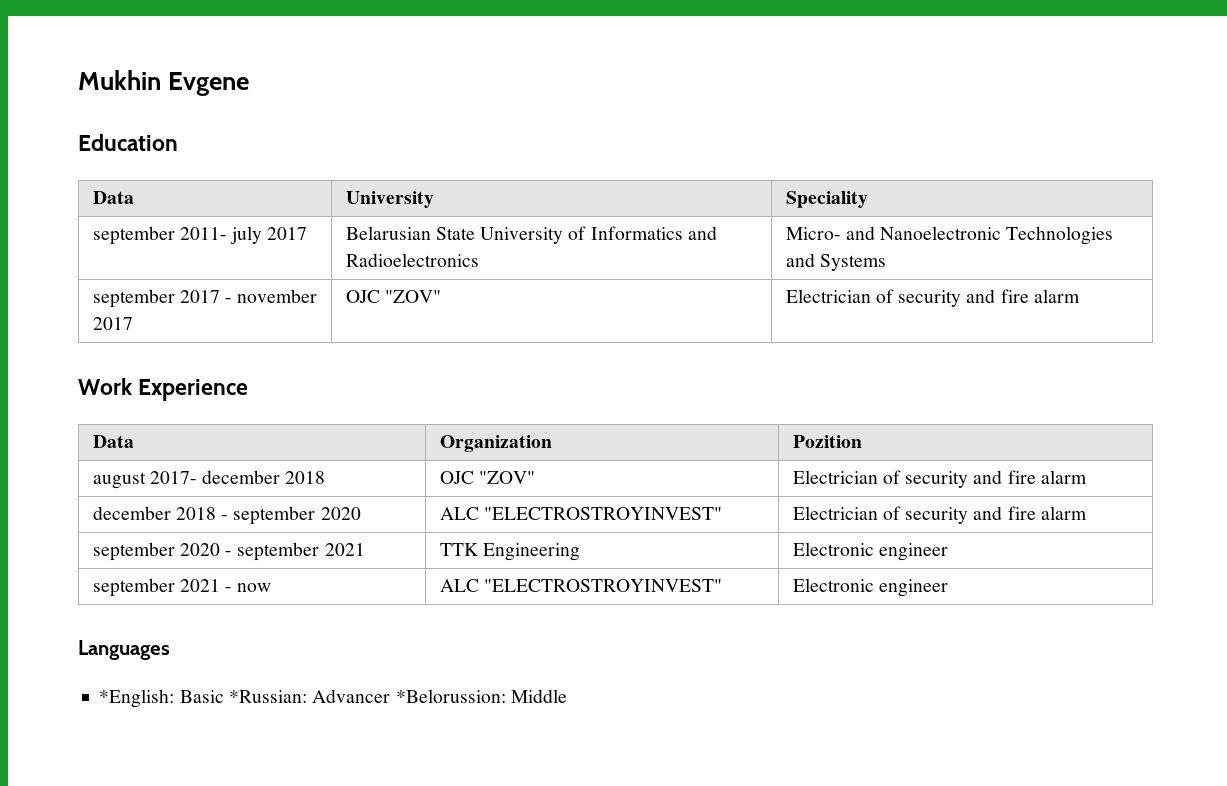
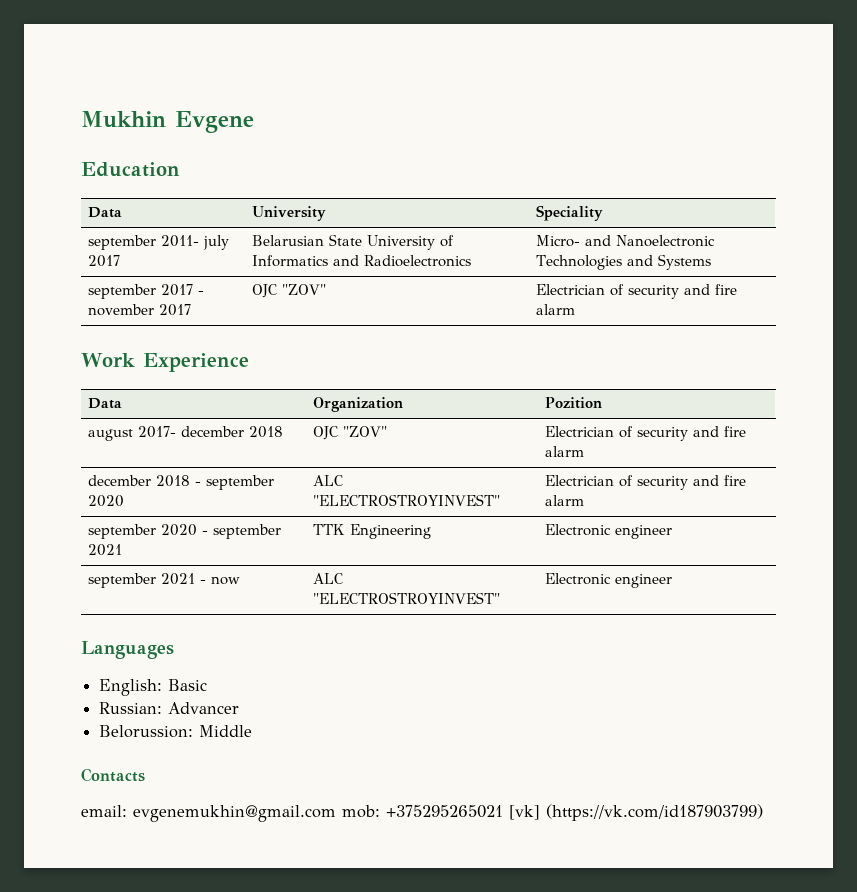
[99,689,175,708] *English: -> [99,679,163,696] English:
[228,690,307,703] *Russian: -> [99,702,163,714] // Russian:
[395,689,506,703] *Belorussion: -> [99,725,194,738] // Belorussion:
(567, 696) none -> [81,768,145,782] [81,804,763,822] // Contacts // email: evgenemukhin@gmail.com mob: +375295265021 [vk] (https://vk.com/id187903799)

